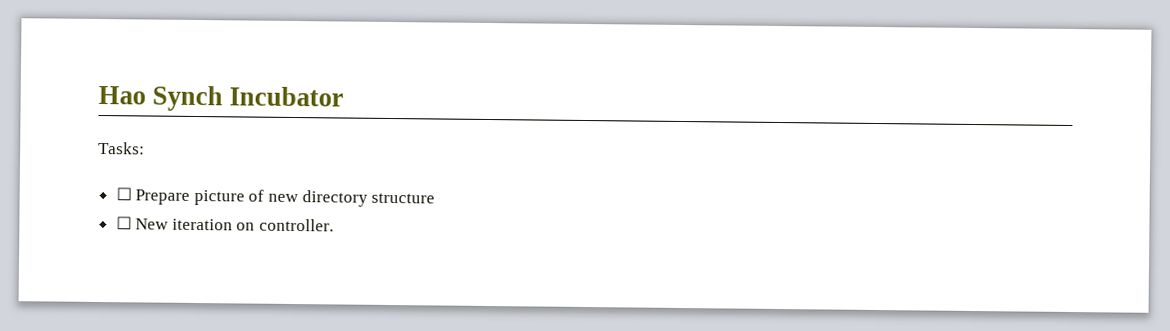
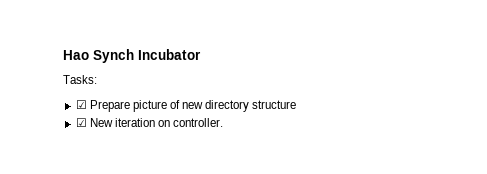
[115,187,132,201] ☐ -> [75,100,87,109] ☑
[115,216,132,230] ☐ -> [75,118,87,127] ☑

